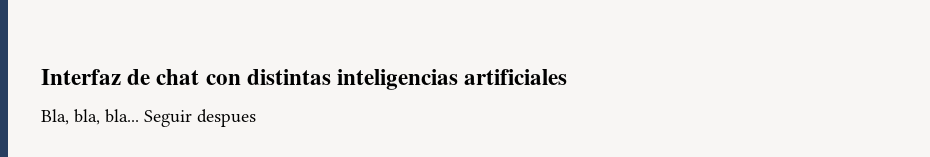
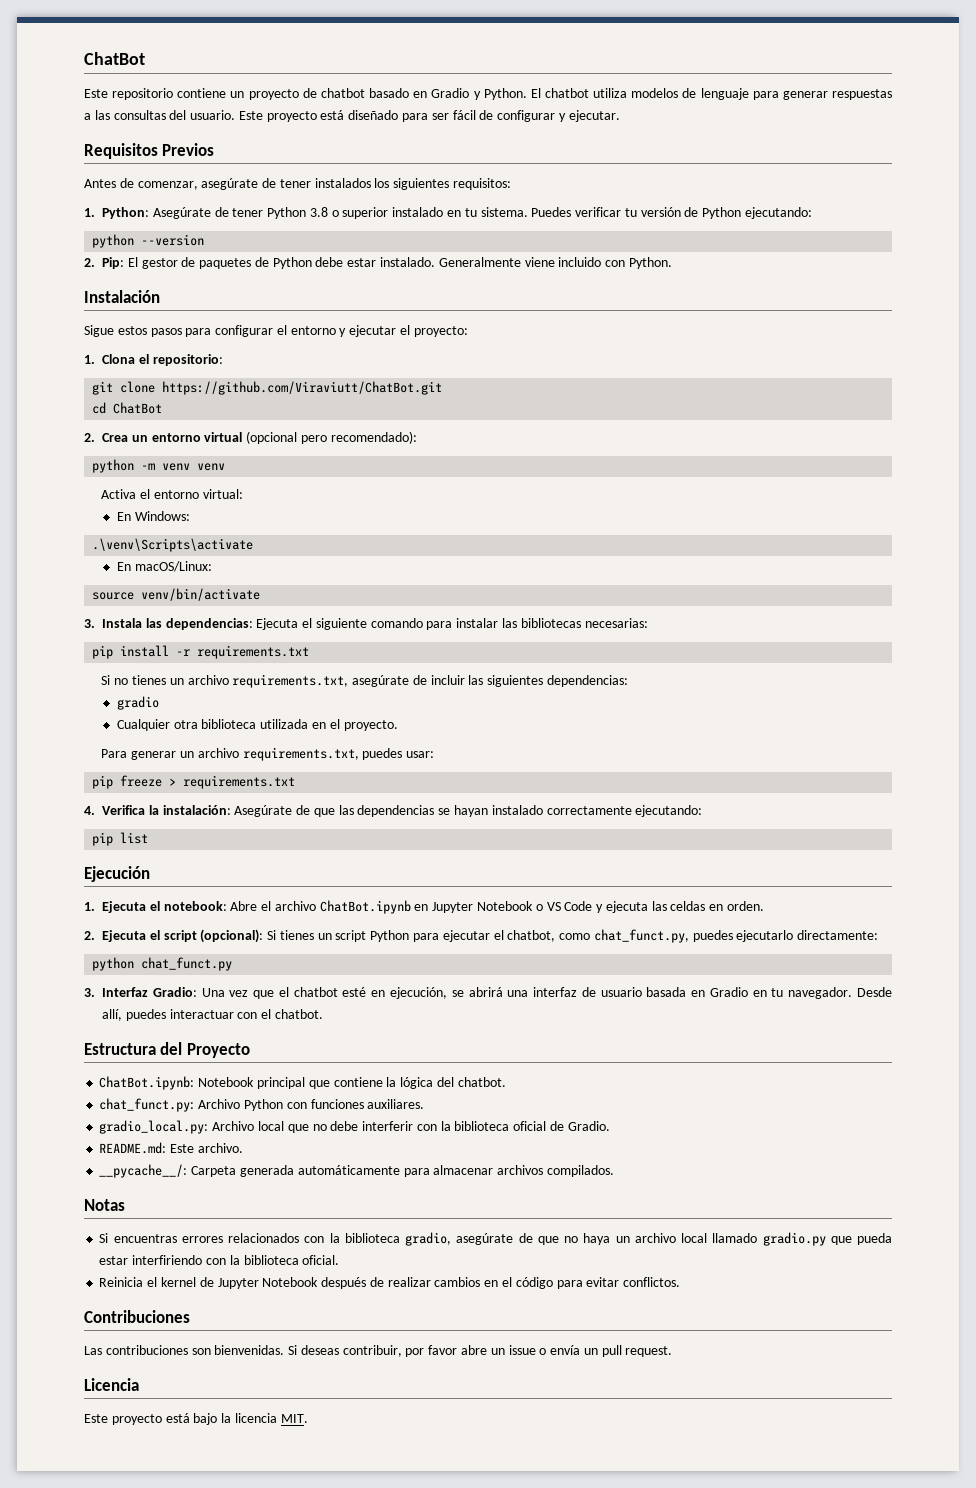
[41,69,568,90] [41,109,256,127] Interfaz de chat con distintas inteligencias artificiales // Bla, bla, bla... Seguir despues -> [84,52,145,65] [84,88,892,100] [84,110,620,122] [84,143,215,159] [84,178,512,190] [84,207,813,219] [92,234,205,248] [84,257,672,269] [84,290,160,303] [84,325,468,337] [84,354,223,366] [92,381,443,395] [92,402,163,414] [84,431,417,444] [92,459,226,473] [101,489,243,499] [116,511,190,521] [92,538,254,552] [116,561,212,572] [92,588,261,601] [84,618,648,630] [92,645,310,659] [101,674,629,688] [116,696,159,710] [116,719,398,731] [101,747,435,761] [92,775,296,789] [84,805,703,817] [92,832,149,846] [84,866,150,882] [84,900,765,914] [84,929,879,943] [92,957,233,971] [84,987,892,999] [102,1009,323,1021] [84,1042,250,1058] [99,1076,506,1090] [99,1098,425,1112] [99,1120,610,1134] [99,1142,243,1154] [99,1164,614,1178] [84,1199,125,1211] [99,1232,892,1246] [99,1255,340,1265] [99,1277,681,1289] [84,1310,190,1323] [84,1345,673,1357] [84,1378,139,1391] [84,1413,308,1425] ChatBot // Este repositorio contiene un proyecto de chatbot basado en Gradio y Python. El chatbot utiliza modelos de lenguaje para generar respuestas a las consultas del usuario. Este proyecto está diseñado para ser fácil de configurar y ejecutar. // Requisitos Previos // Antes de comenzar, asegúrate de tener instalados los siguientes requisitos: // 1. Python: Asegúrate de tener Python 3.8 o superior instalado en tu sistema. Puedes verificar tu versión de Python ejecutando: // python --version // 2. Pip: El gestor de paquetes de Python debe estar instalado. Generalmente viene incluido con Python. // Instalación // Sigue estos pasos para configurar el entorno y ejecutar el proyecto: // 1. Clona el repositorio: // git clone https://github.com/Viraviutt/ChatBot.git // cd ChatBot // 2. Crea un entorno virtual (opcional pero recomendado): // python -m venv venv // Activa el entorno virtual: // En Windows: // .\venv\Scripts\activate // En macOS/Linux: // source venv/bin/activate // 3. Instala las dependencias: Ejecuta el siguiente comando para instalar las bibliotecas necesarias: // pip install -r requirements.txt // Si no tienes un archivo requirements.txt, asegúrate de incluir las siguientes dependencias: // gradio // Cualquier otra biblioteca utilizada en el proyecto. // Para generar un archivo requirements.txt, puedes usar: // pip freeze > requirements.txt // 4. Verifica la instalación: Asegúrate de que las dependencias se hayan instalado correctamente ejecutando: // pip list // Ejecución // 1. Ejecuta el notebook: Abre el archivo ChatBot.ipynb en Jupyter Notebook o VS Code y ejecuta las celdas en orden. // 2. Ejecuta el script (opcional): Si tienes un script Python para ejecutar el chatbot, como chat_funct.py, puedes ejecutarlo directamente: // python chat_funct.py // 3. Interfaz Gradio: Una vez que el chatbot esté en ejecución, se abrirá una interfaz de usuario basada en Gradio en tu navegador. Desde allí, puedes interactuar con el chatbot. // Estructura del Proyecto // ChatBot.ipynb: Notebook principal que contiene la lógica del chatbot. // chat_funct.py: Archivo Python con funciones auxiliares. // gradio_local.py: Archivo local que no debe interferir con la biblioteca oficial de Gradio. // README.md: Este archivo. // __pycache__/: Carpeta generada automáticamente para almacenar archivos compilados. // Notas // Si encuentras errores relacionados con la biblioteca gradio, asegúrate de que no haya un archivo local llamado gradio.py que pueda estar interfiriendo con la biblioteca oficial. // Reinicia el kernel de Jupyter Notebook después de realizar cambios en el código para evitar conflictos. // Contribuciones // Las contribuciones son bienvenidas. Si deseas contribuir, por favor abre un issue o envía un pull request. // Licencia // Este proyecto está bajo la licencia MIT.

